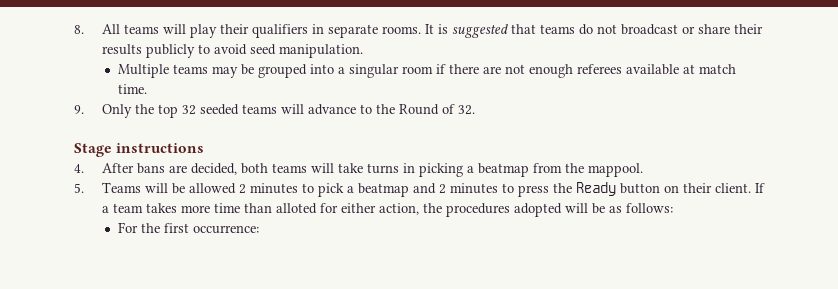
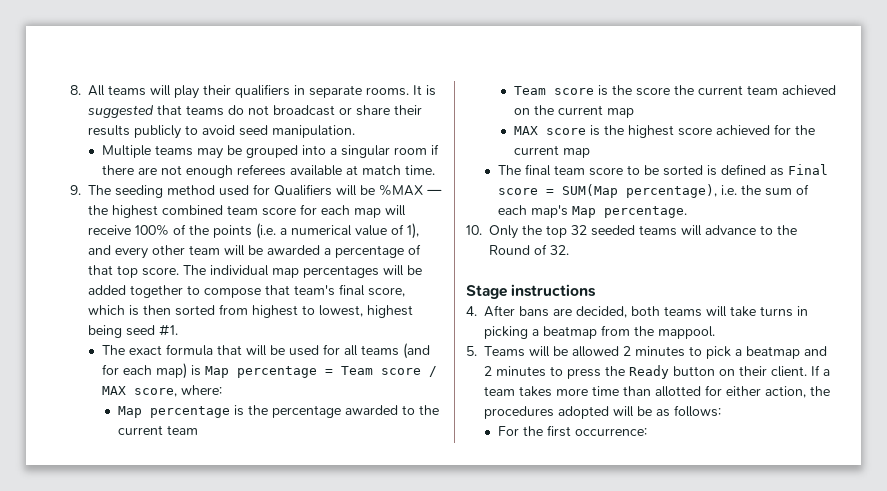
(84, 109) none -> [88,184,442,198] [88,204,406,218] [88,223,419,239] [88,244,421,259] [88,265,422,278] [88,284,405,298] [88,304,413,318] [88,324,178,338] [101,343,430,359] [101,363,437,379] [101,385,222,397] [117,405,439,418] [117,425,198,435] [513,85,836,96] [513,105,634,118] [513,124,815,138] [513,145,590,158] [497,164,828,176] [497,184,809,198] [497,205,687,218] [466,225,482,235] The seeding method used for Qualifiers will be %MAX — the highest combined team score for each map will receive 100% of the points (i.e. a numerical value of 1), and every other team will be awarded a percentage of that top score. The individual map percentages will be added together to compose that team's final score, which is then sorted from highest to lowest, highest being seed #1. // The exact formula that will be used for all teams (and for each map) is Map percentage = Team score / MAX score, where: // Map percentage is the percentage awarded to the current team // Team score is the score the current team achieved on the current map // MAX score is the highest score achieved for the current map // The final team score to be sorted is defined as Final score = SUM(Map percentage), i.e. the sum of each map's Map percentage. // 10.
[275,203,317,214] alloted -> [655,386,701,397] allotted

